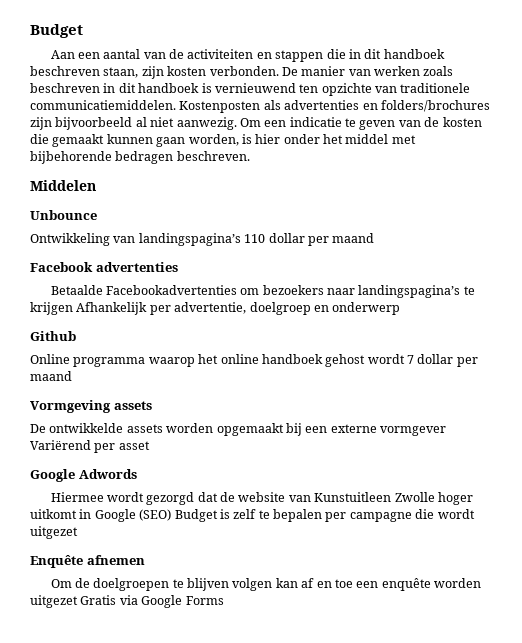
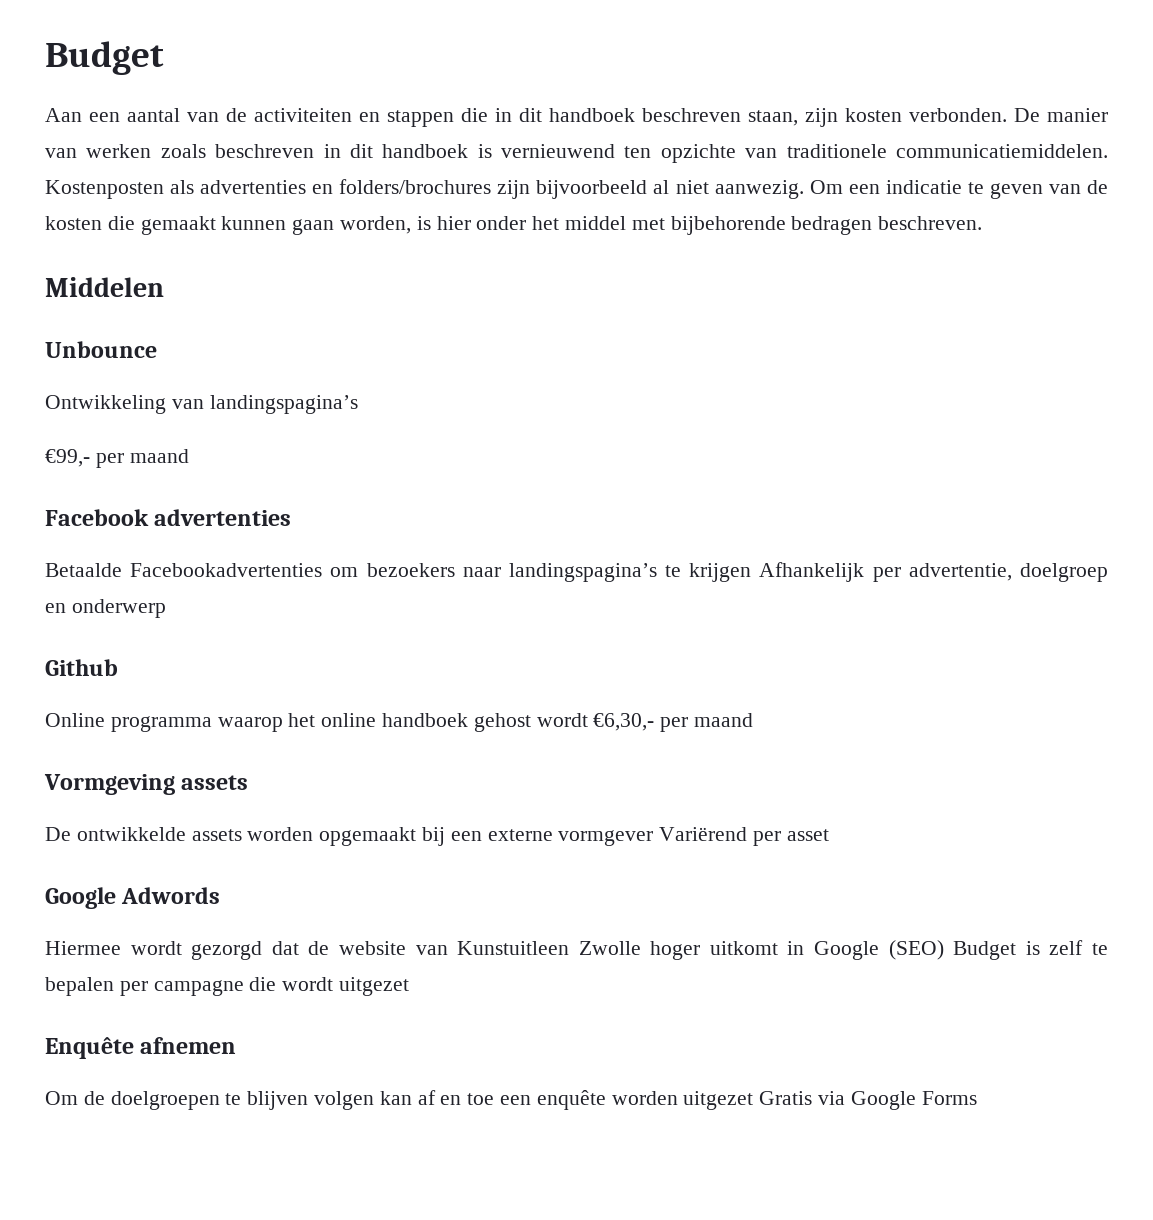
[244,233,305,243] 110 dollar -> [45,449,90,467] // €99,-
[407,354,454,364] 7 dollar -> [593,713,655,731] €6,30,-

